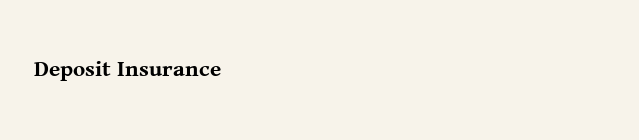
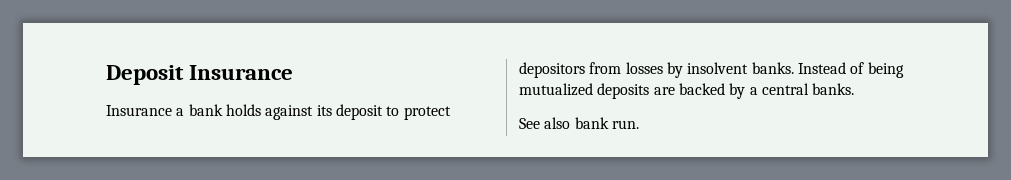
(222, 69) none -> [106,104,451,120] [519,62,904,78] [519,83,855,99] [519,117,639,129] // Insurance a bank holds against its deposit to protect depositors from losses by insolvent banks. Instead of being mutualized deposits are backed by a central banks. // See also bank run.

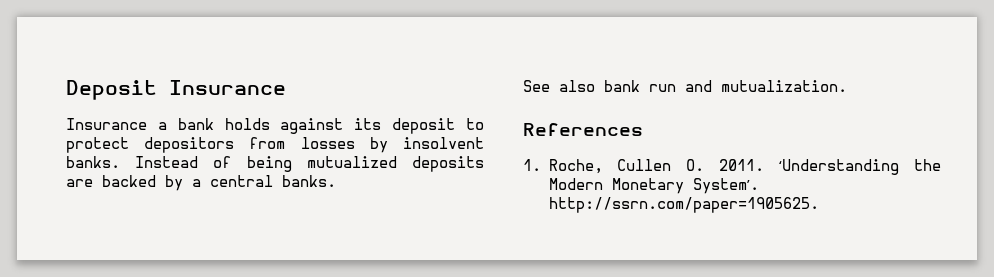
[611,120,639,129] run. -> [649,80,847,92] [523,123,643,136] [523,159,941,175] [548,178,759,194] [548,197,819,213] run and mutualization. // References // 1. Roche, Cullen O. 2011. ‘Understanding the Modern Monetary System’. http://ssrn.com/paper=1905625.

